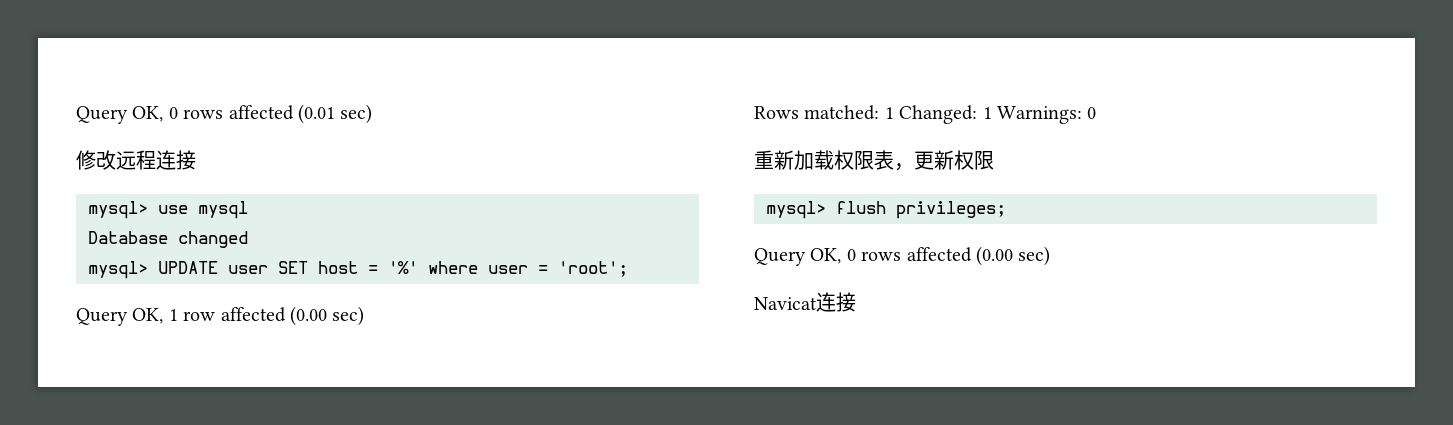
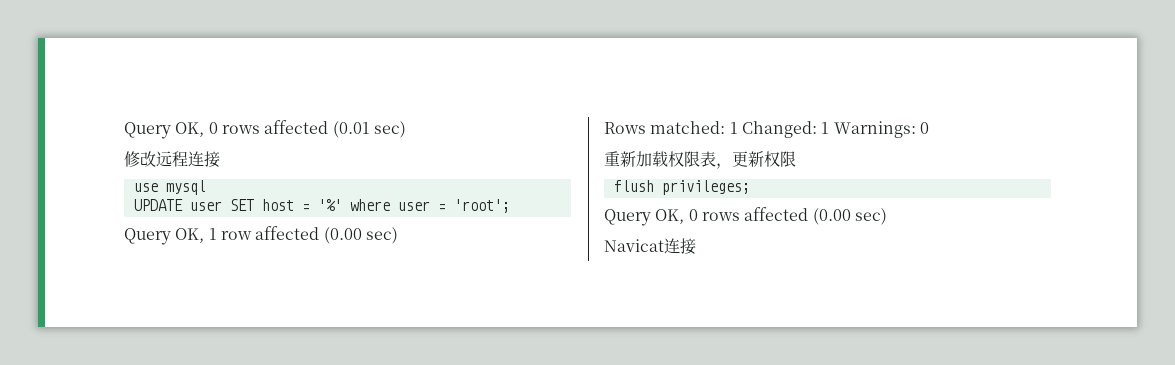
[88,201,148,219] mysql> -> (220, 159) none
[88,231,248,248] [88,261,148,279] Database changed // mysql> -> (206, 187) none
[766,201,826,219] mysql> -> (796, 159) none

